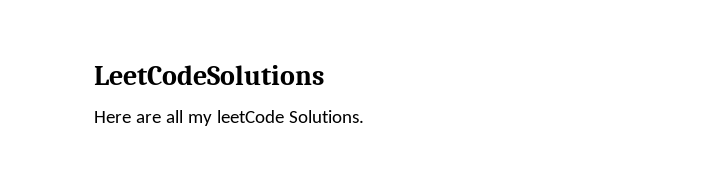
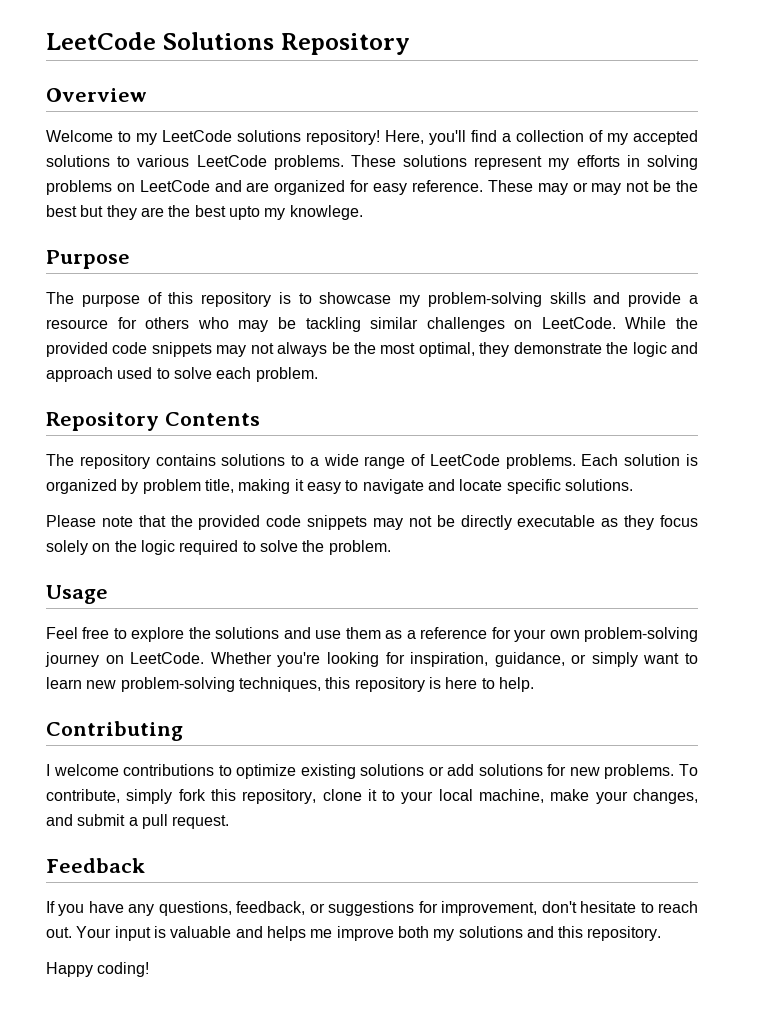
[94,65,324,85] [94,110,364,126] LeetCodeSolutions // Here are all my leetCode Solutions. -> [46,32,410,55] [46,88,147,102] [46,130,698,145] [46,155,698,170] [46,180,699,195] [46,205,363,220] [46,250,130,269] [46,292,698,307] [46,317,698,332] [46,342,699,357] [46,367,318,382] [46,412,260,431] [46,454,698,469] [46,479,633,494] [46,515,698,530] [46,540,391,555] [46,585,108,604] [46,627,699,642] [45,652,699,667] [46,677,534,692] [46,721,183,741] [46,764,699,779] [46,789,698,804] [46,814,230,829] [46,858,145,873] [46,901,698,916] [46,926,662,941] [46,962,150,977] LeetCode Solutions Repository // Overview // Welcome to my LeetCode solutions repository! Here, you'll find a collection of my accepted solutions to various LeetCode problems. These solutions represent my efforts in solving problems on LeetCode and are organized for easy reference. These may or may not be the best but they are the best upto my knowlege. // Purpose // The purpose of this repository is to showcase my problem-solving skills and provide a resource for others who may be tackling similar challenges on LeetCode. While the provided code snippets may not always be the most optimal, they demonstrate the logic and approach used to solve each problem. // Repository Contents // The repository contains solutions to a wide range of LeetCode problems. Each solution is organized by problem title, making it easy to navigate and locate specific solutions. // Please note that the provided code snippets may not be directly executable as they focus solely on the logic required to solve the problem. // Usage // Feel free to explore the solutions and use them as a reference for your own problem-solving journey on LeetCode. Whether you're looking for inspiration, guidance, or simply want to learn new problem-solving techniques, this repository is here to help. // Contributing // I welcome contributions to optimize existing solutions or add solutions for new problems. To contribute, simply fork this repository, clone it to your local machine, make your changes, and submit a pull request. // Feedback // If you have any questions, feedback, or suggestions for improvement, don't hesitate to reach out. Your input is valuable and helps me improve both my solutions and this repository. // Happy coding!

